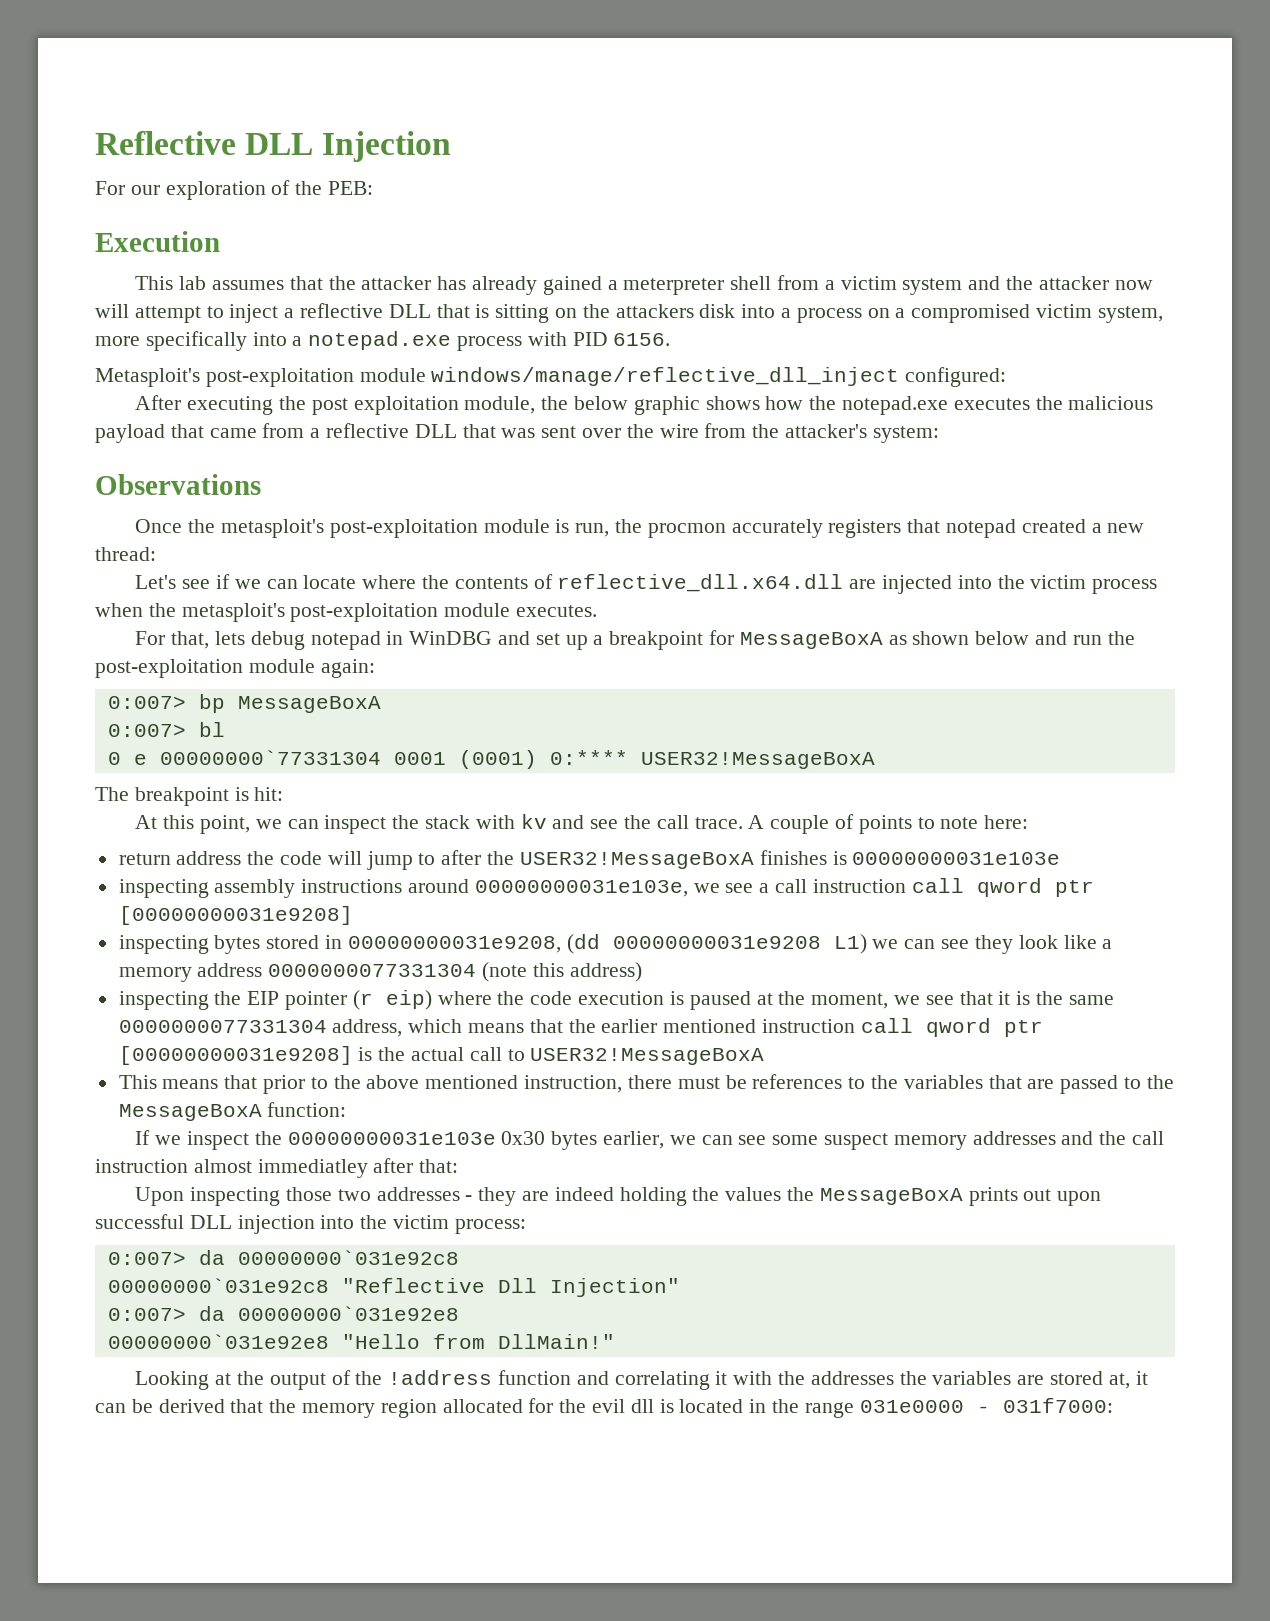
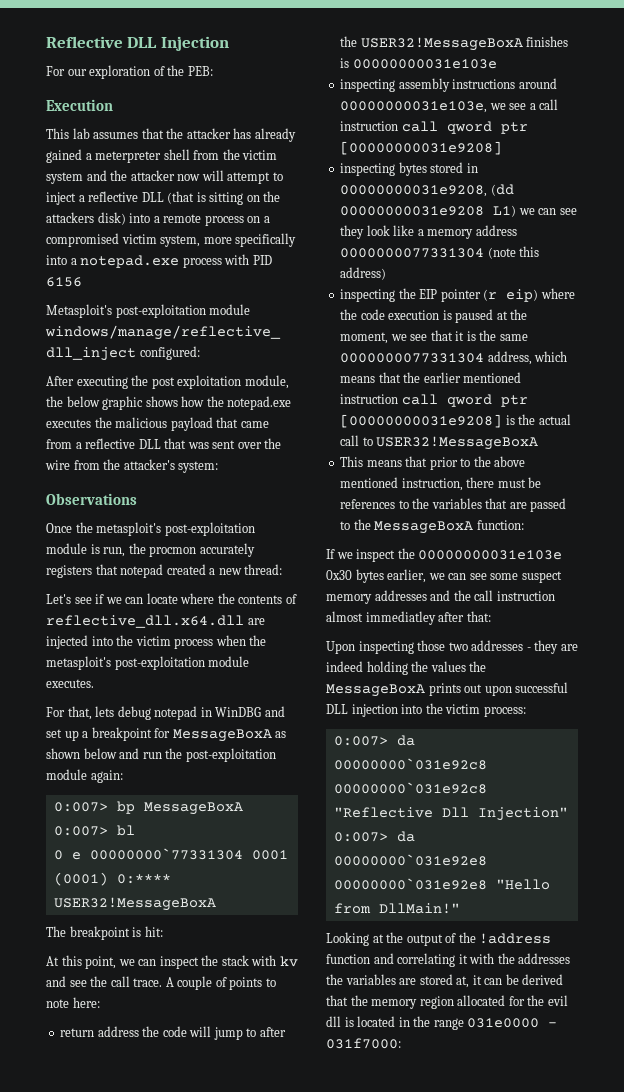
[824,280,835,290] a -> [222,149,240,160] the
[436,304,470,318] that -> [167,191,195,204] (that
[699,304,792,318] disk into a -> [97,212,202,225] disk) into a remote
[613,333,671,346] 6156. -> [46,277,82,287] 6156

